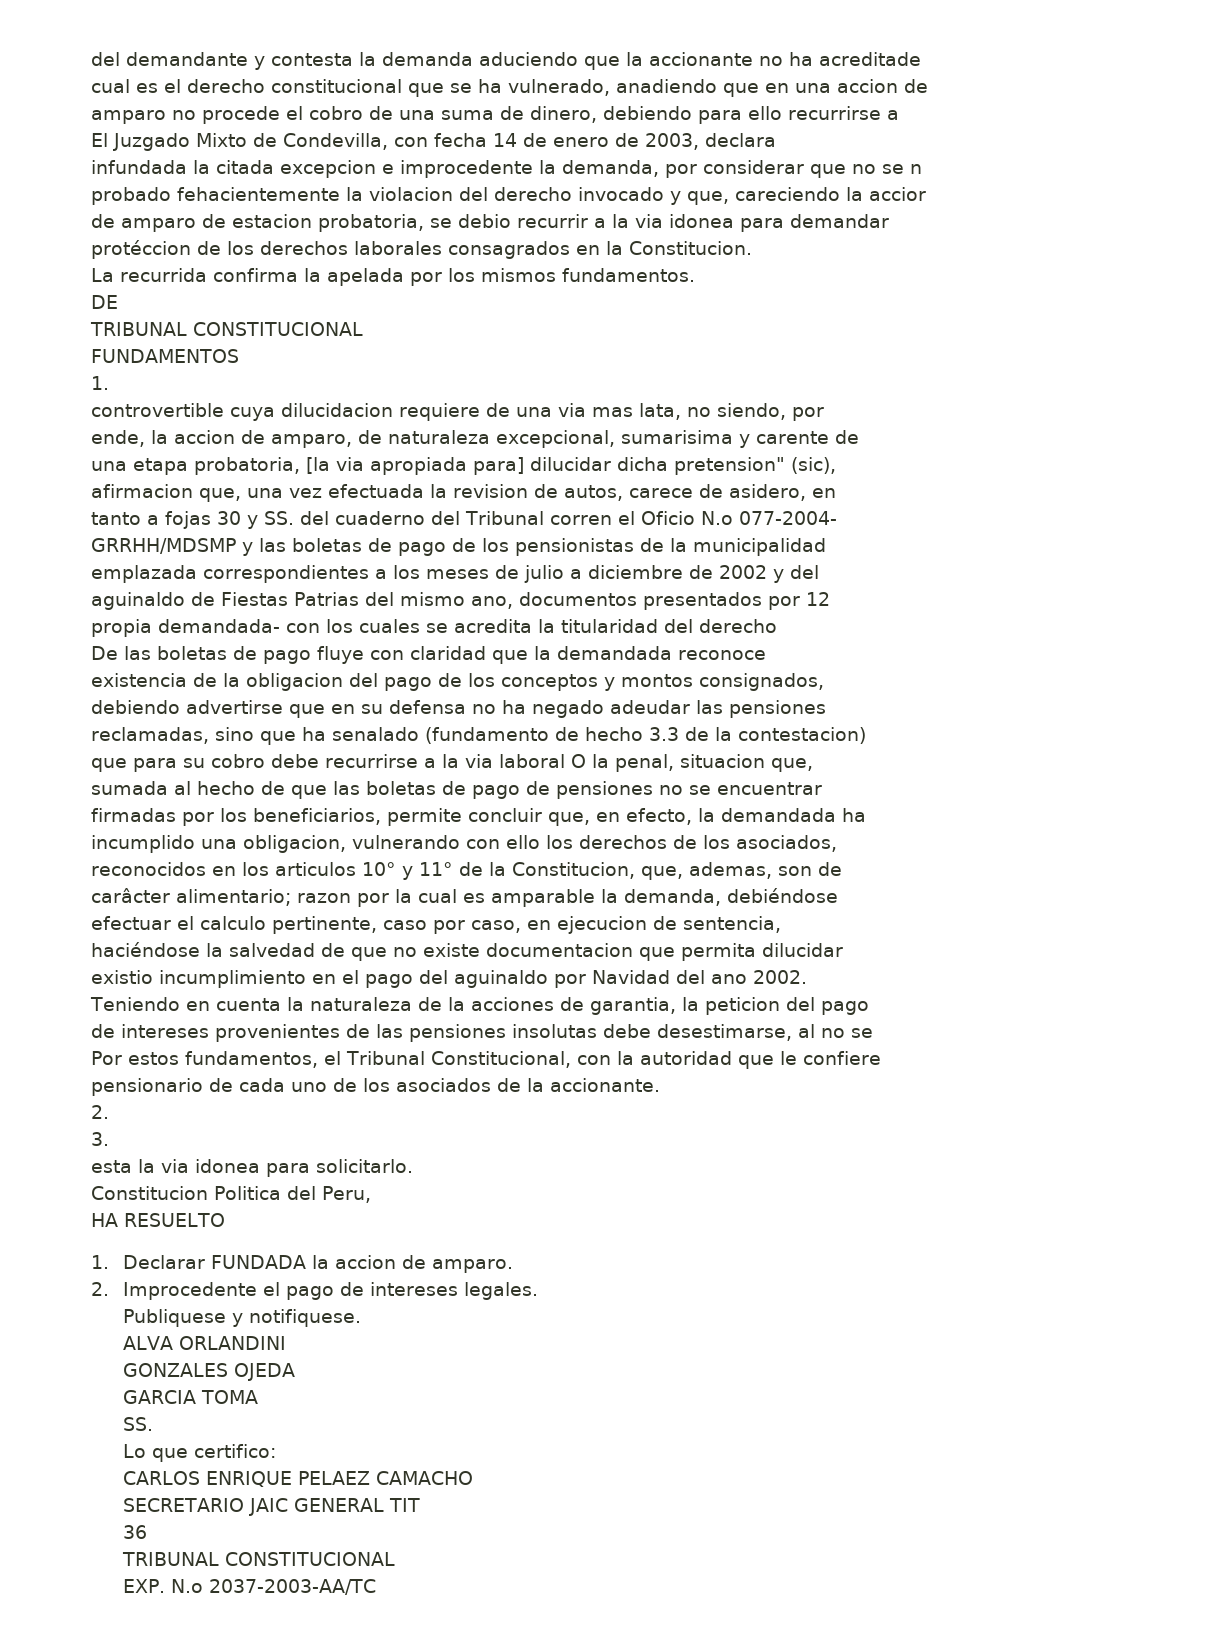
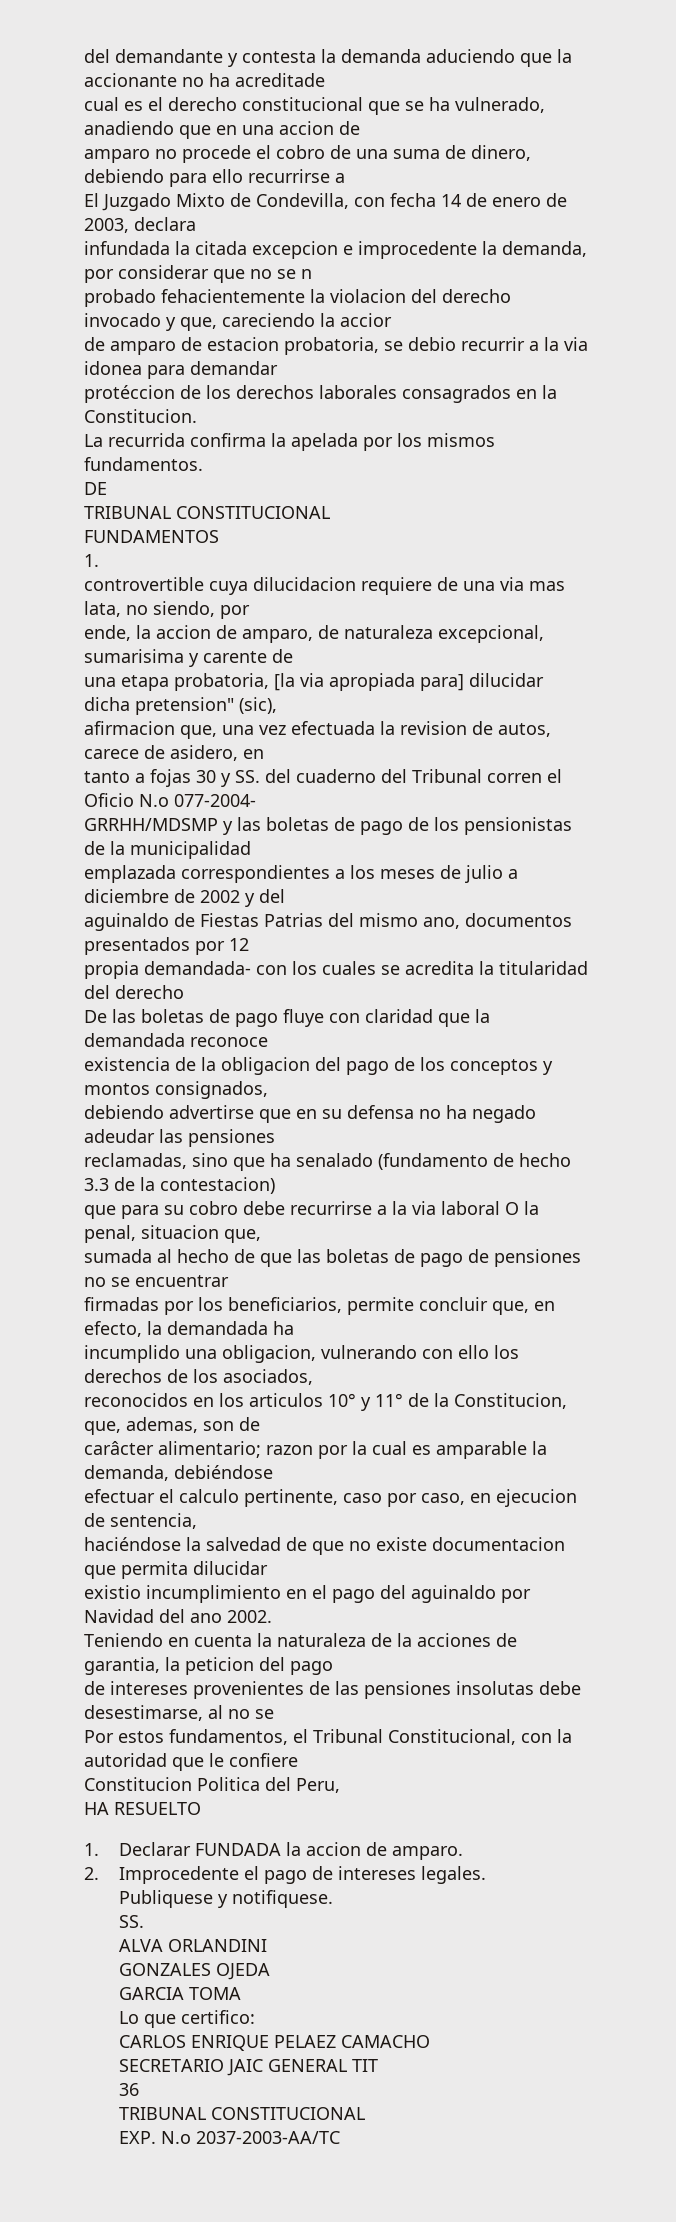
[91,1078,660,1096] [91,1105,109,1119] [91,1132,109,1146] [91,1159,413,1177] // pensionario de cada uno de los asociados de la accionante. // 2. // 3. // esta la via idonea para solicitarlo. -> (298, 1760) none
(361, 1318) none -> [119,1915,145,1928] // SS.
[122,1417,153,1431] // SS. -> (242, 1993) none

